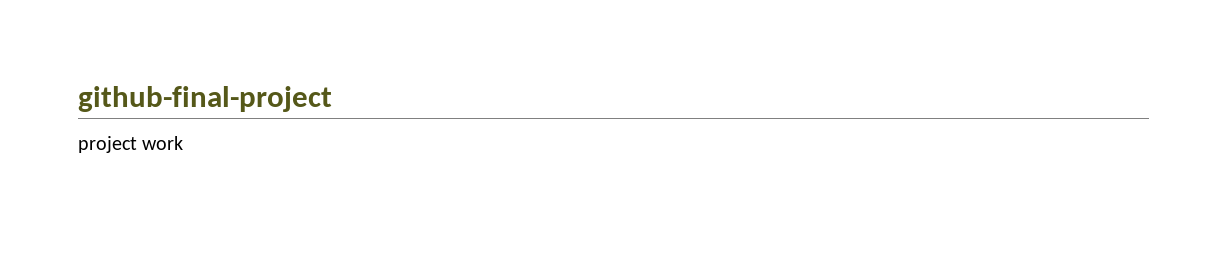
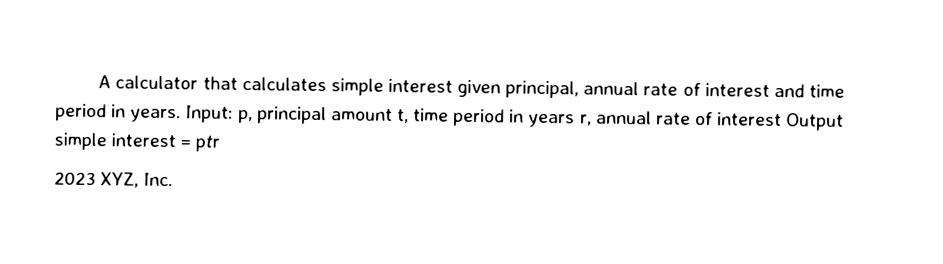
[78,86,332,112] [78,136,184,153] github-final-project // project work -> [98,75,845,99] [55,103,845,131] [54,132,221,152] [54,171,174,188] A calculator that calculates simple interest given principal, annual rate of interest and time period in years. Input: p, principal amount t, time period in years r, annual rate of interest Output simple interest = ptr // 2023 XYZ, Inc.

